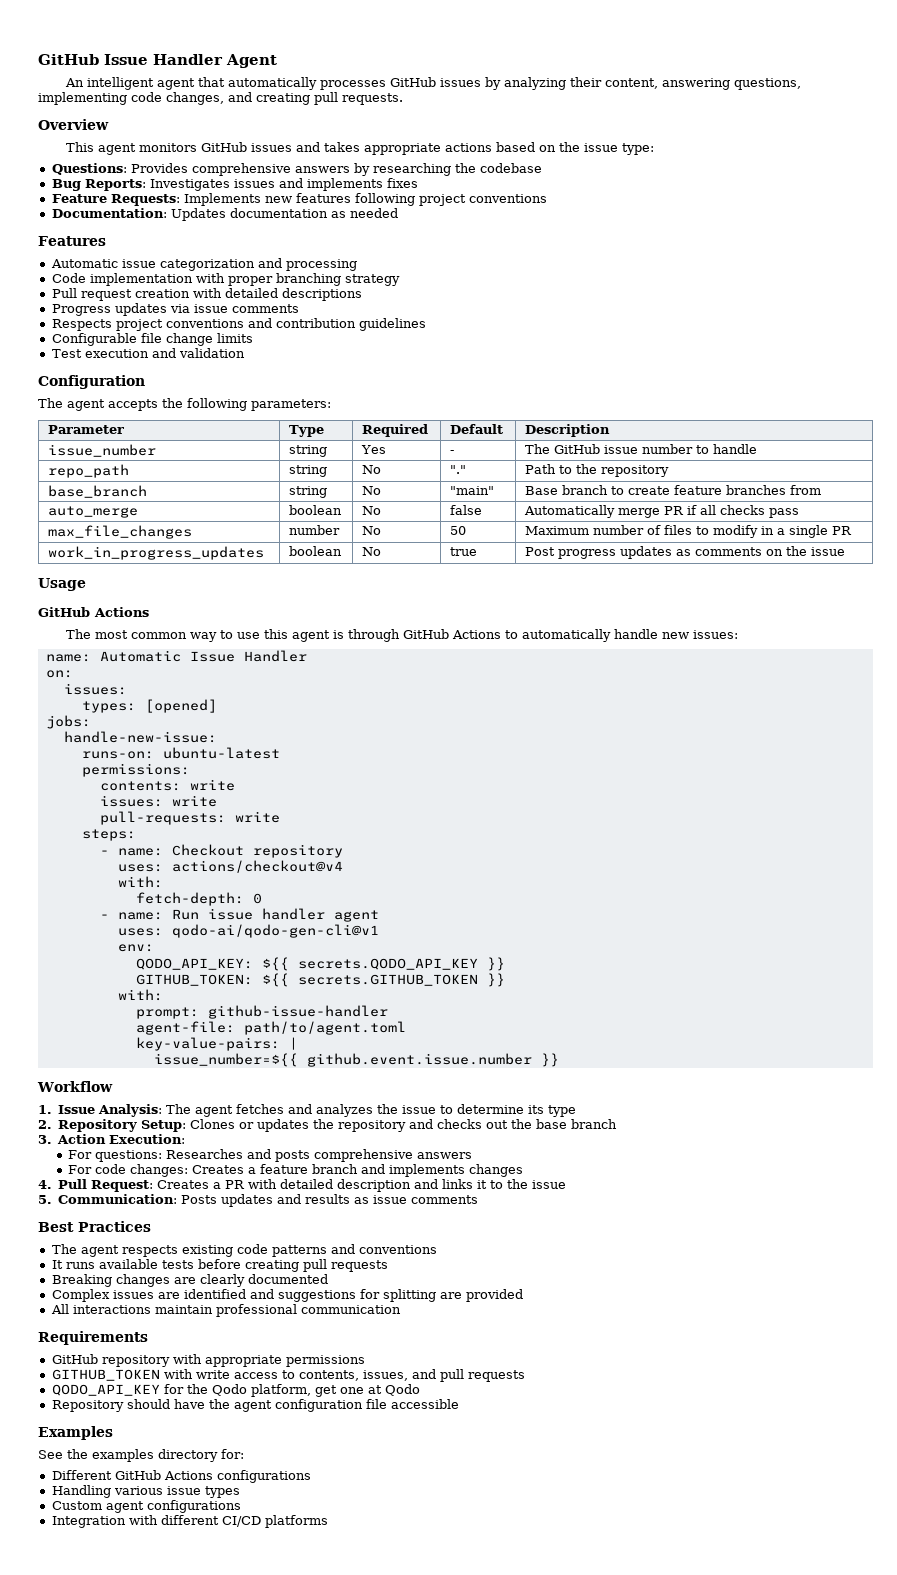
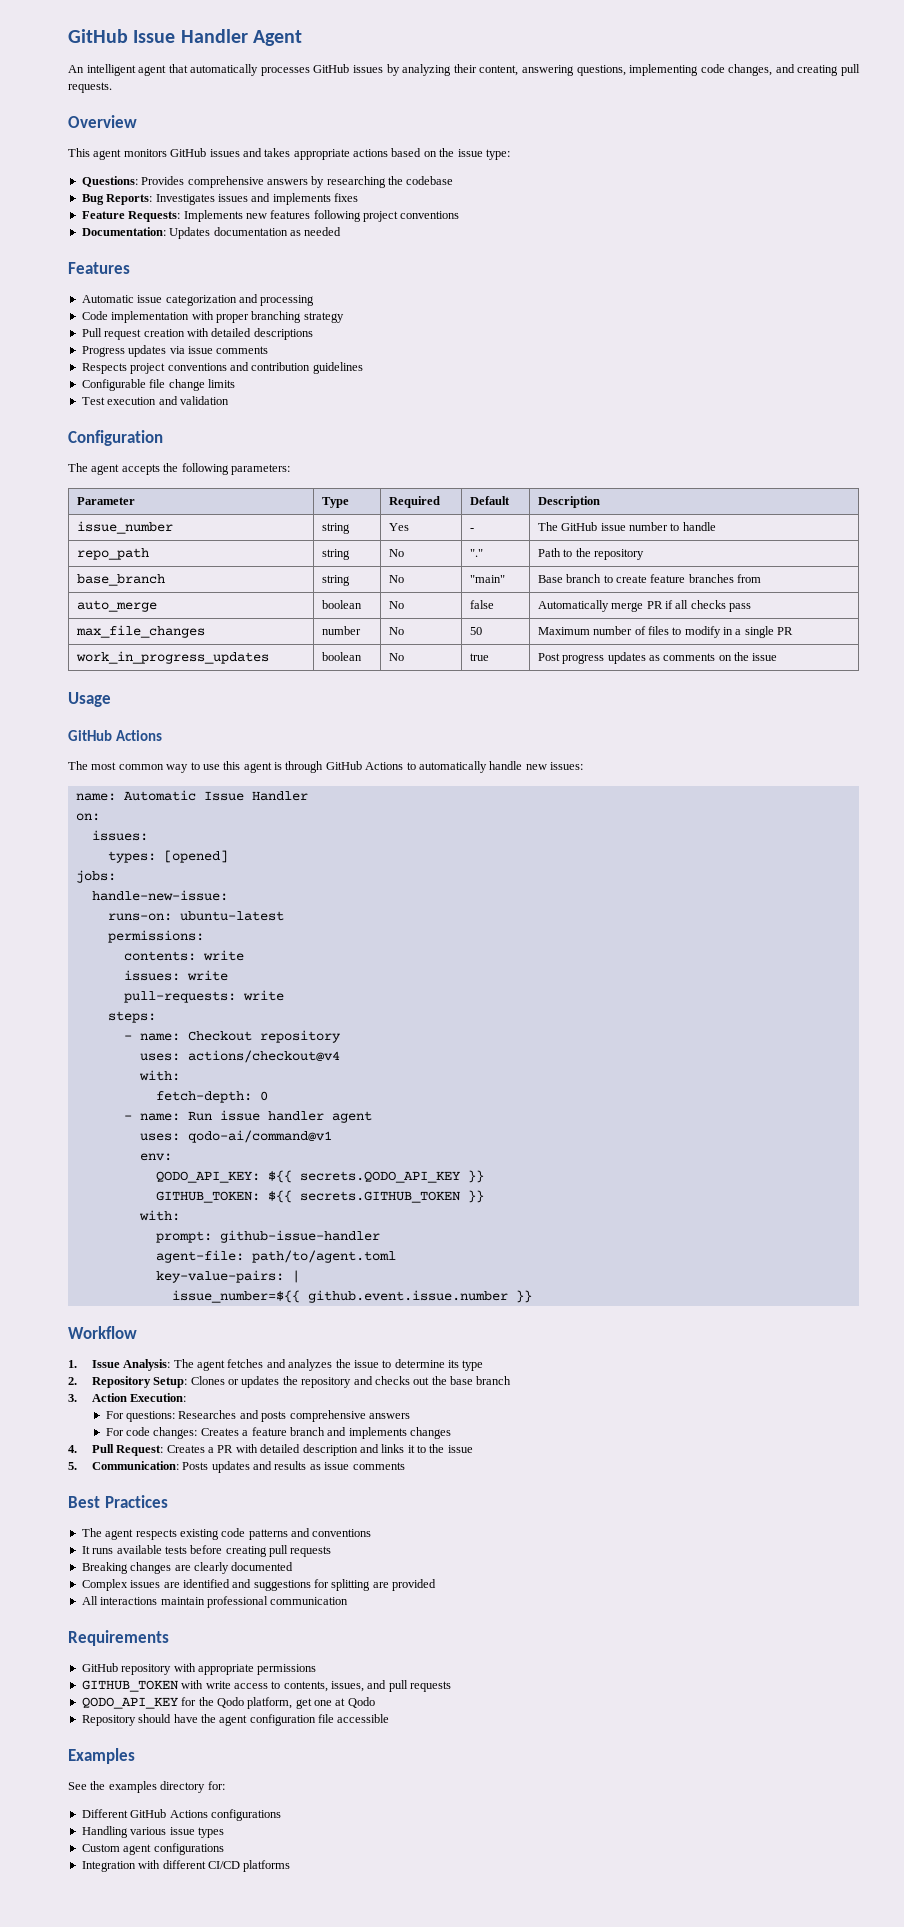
[171,924,379,938] qodo-ai/qodo-gen-cli@v1 -> [187,1130,332,1143] qodo-ai/command@v1

